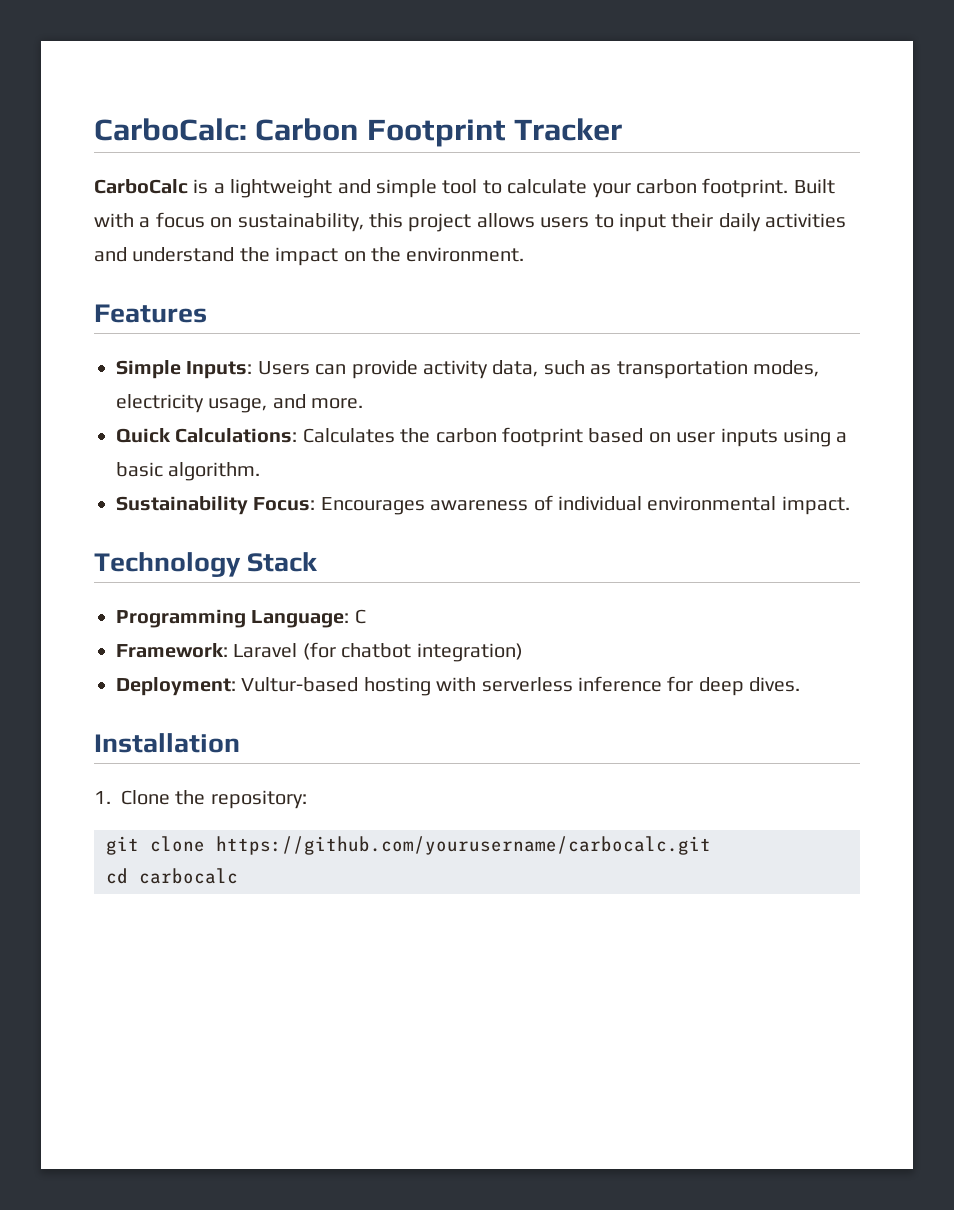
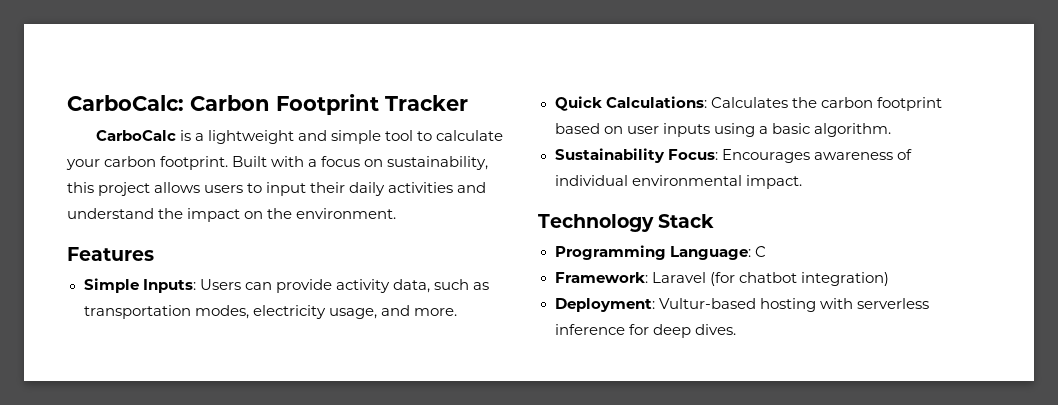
[94,733,240,753] [94,790,307,809] [106,836,711,855] [106,868,238,884] // Installation // 1. Clone the repository: // git clone https://github.com/yourusername/carbocalc.git // cd carbocalc -> (736, 329) none

